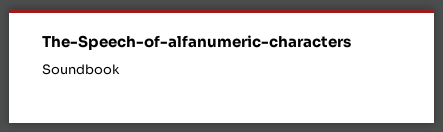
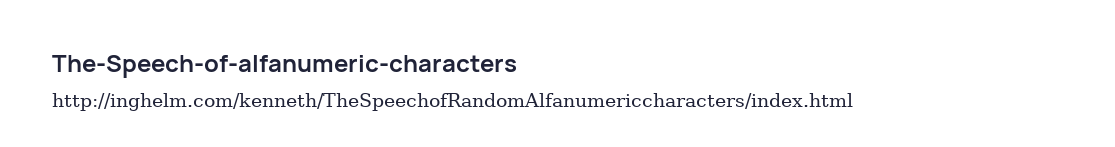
[42,64,120,75] Soundbook -> [52,93,853,111] http://inghelm.com/kenneth/TheSpeechofRandomAlfanumericcharacters/index.html

